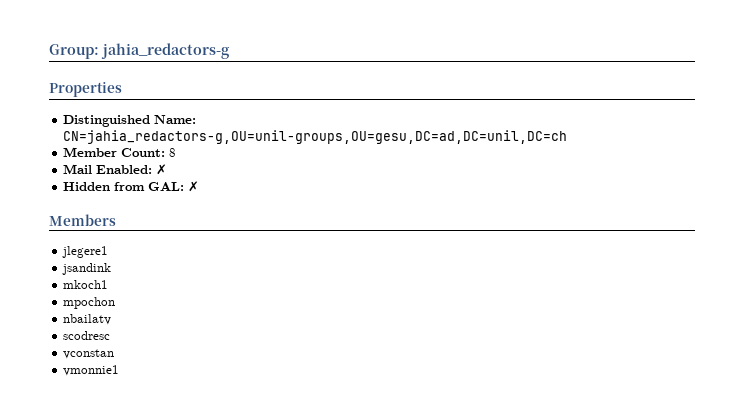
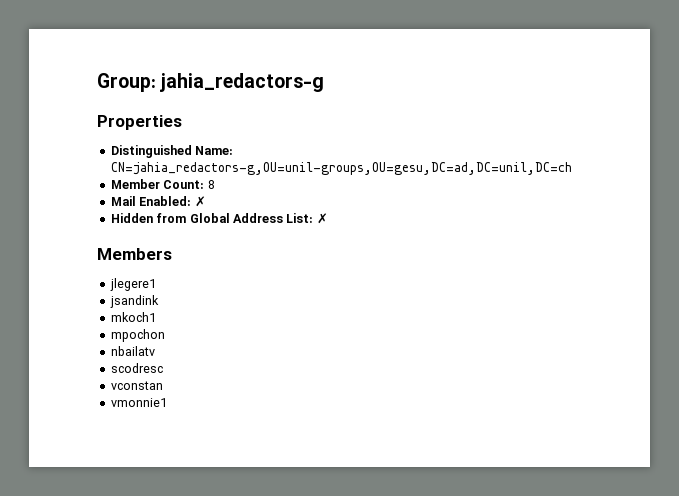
[148,182,185,191] GAL: -> [189,213,314,223] Global Address List:

